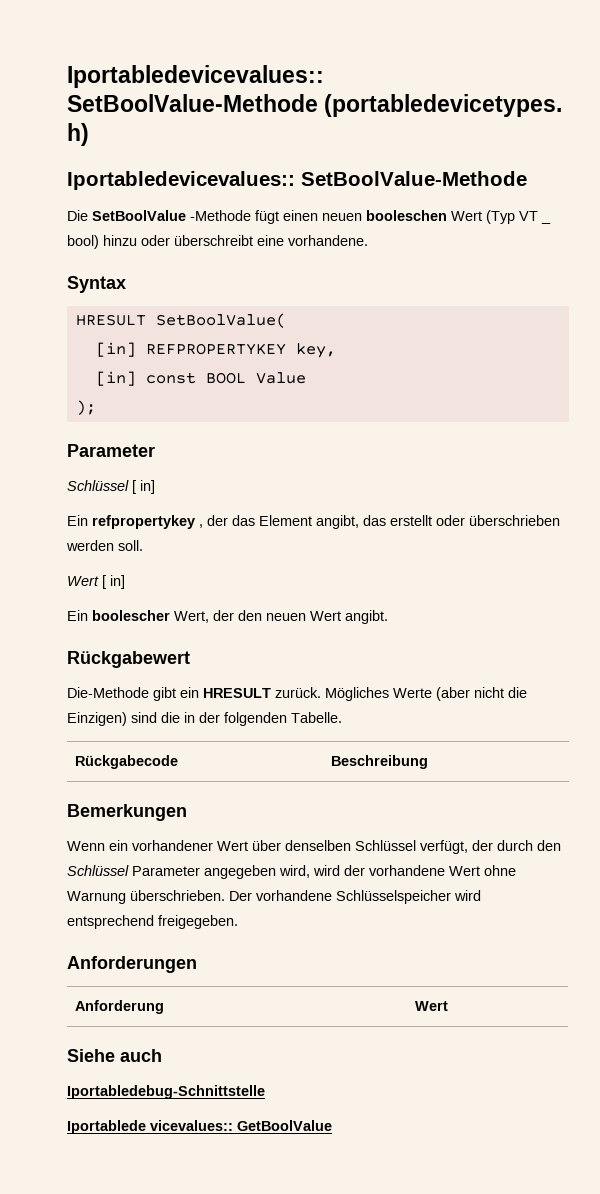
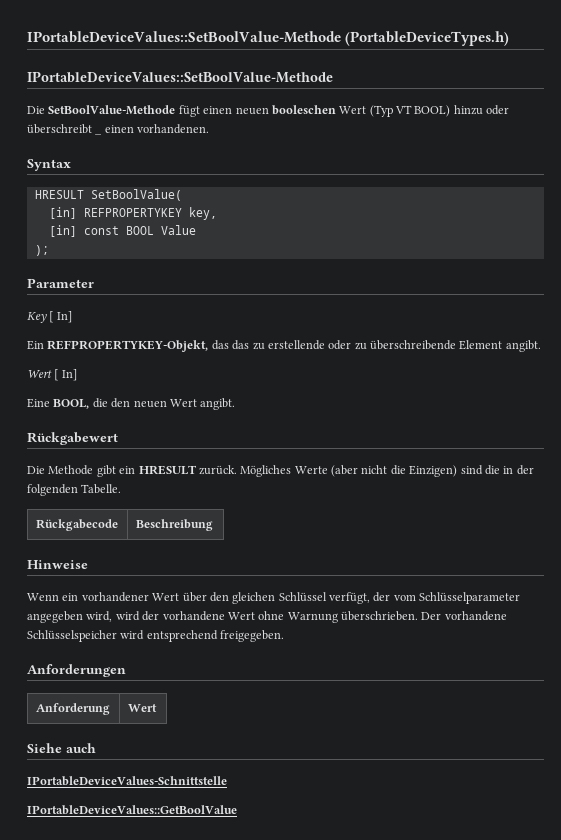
[67,65,324,88] [67,94,563,117] [67,123,89,146] [67,171,527,190] [67,210,251,221] Iportabledevicevalues:: SetBoolValue-Methode (portabledevicetypes. h) // Iportabledevicevalues:: SetBoolValue-Methode // Die SetBoolValue -Methode -> [27,31,510,46] [27,71,333,83] [27,105,176,115] IPortableDeviceValues::SetBoolValue-Methode (PortableDeviceTypes.h) // IPortableDeviceValues::SetBoolValue-Methode // Die SetBoolValue-Methode
[541,221,551,224] [67,235,99,249] _ bool) -> [414,105,451,117] BOOL)
[257,235,368,246] eine vorhandene. -> [95,133,103,135] [104,124,210,134] _ einen vorhandenen.
[67,480,155,494] [67,515,560,529] [66,540,143,551] [67,575,125,589] [67,610,234,623] Schlüssel [ in] // Ein refpropertykey , der das Element angibt, das erstellt oder überschrieben werden soll. // Wert [ in] // Ein boolescher Wert, der -> [27,311,72,323] [27,340,541,352] [27,369,77,381] [27,398,108,409] Key [ In] // Ein REFPROPERTYKEY-Objekt, das das zu erstellende oder zu überschreibende Element angibt. // Wert [ In] // Eine BOOL, die
[67,687,149,698] Die-Methode -> [27,465,94,475] Die Methode
[67,804,187,821] Bemerkungen -> [27,560,88,569] Hinweise
[285,840,351,851] denselben -> [209,592,276,604] den gleichen
[497,840,561,851] [67,865,200,876] durch den Schlüssel Parameter -> [393,592,521,604] vom Schlüsselparameter
[67,1085,265,1099] [67,1120,332,1134] Iportabledebug-Schnittstelle // Iportablede vicevalues:: GetBoolValue -> [27,776,227,786] [27,805,237,815] IPortableDeviceValues-Schnittstelle // IPortableDeviceValues::GetBoolValue

